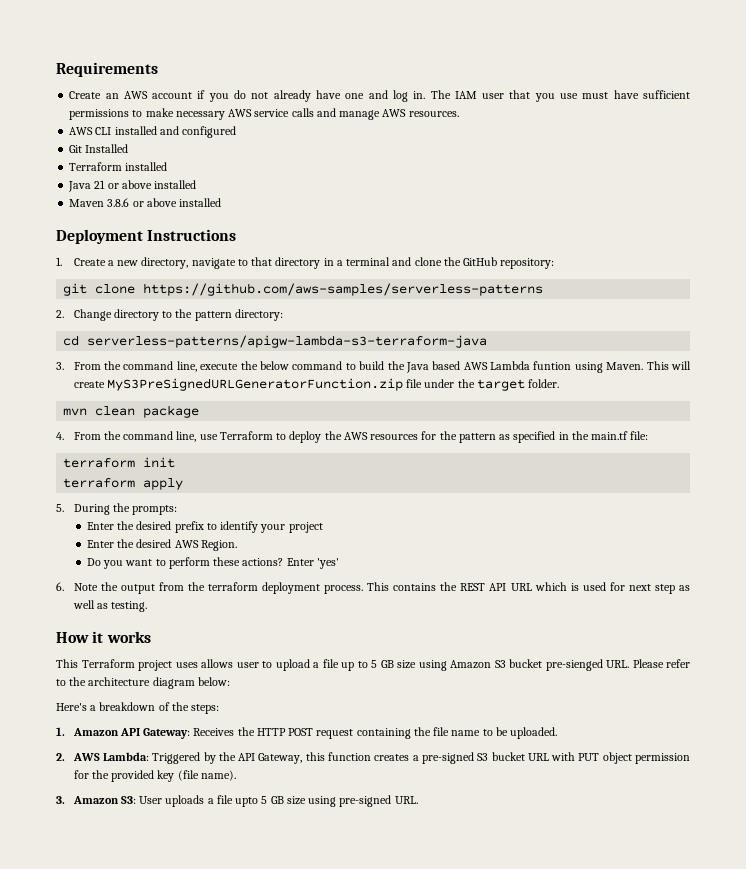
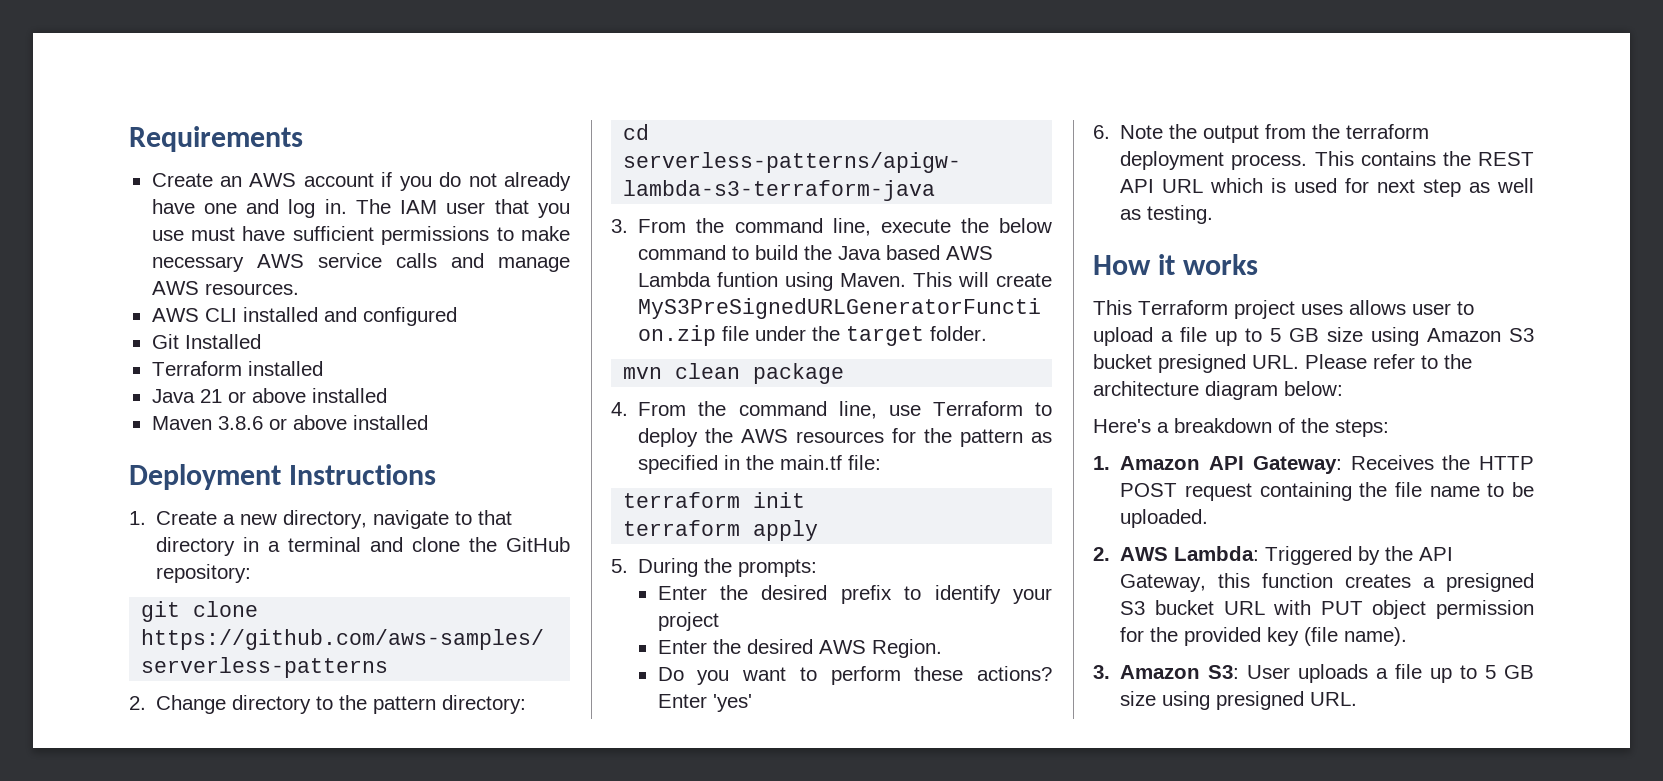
[545,659,603,671] pre-sienged -> [1158,354,1246,373] presigned
[421,752,474,764] pre-signed -> [1446,573,1534,592] presigned
[235,795,392,807] upto 5 GB size using pre-signed -> [1430,665,1534,683] [1120,691,1305,710] up to 5 GB size using presigned

